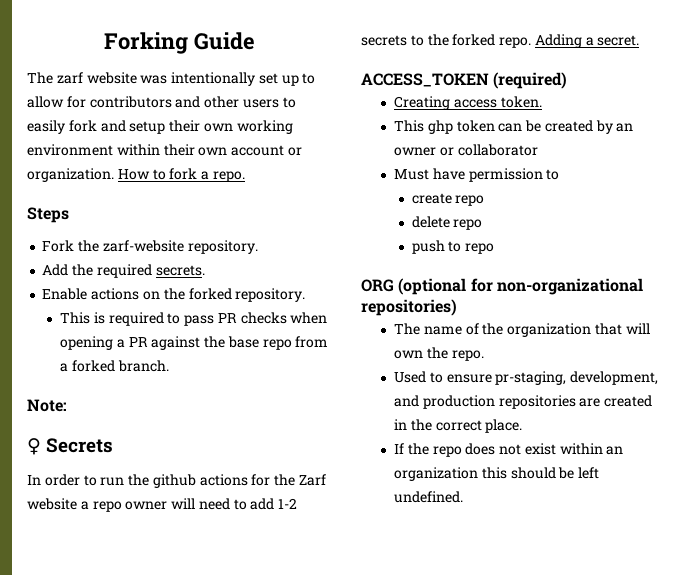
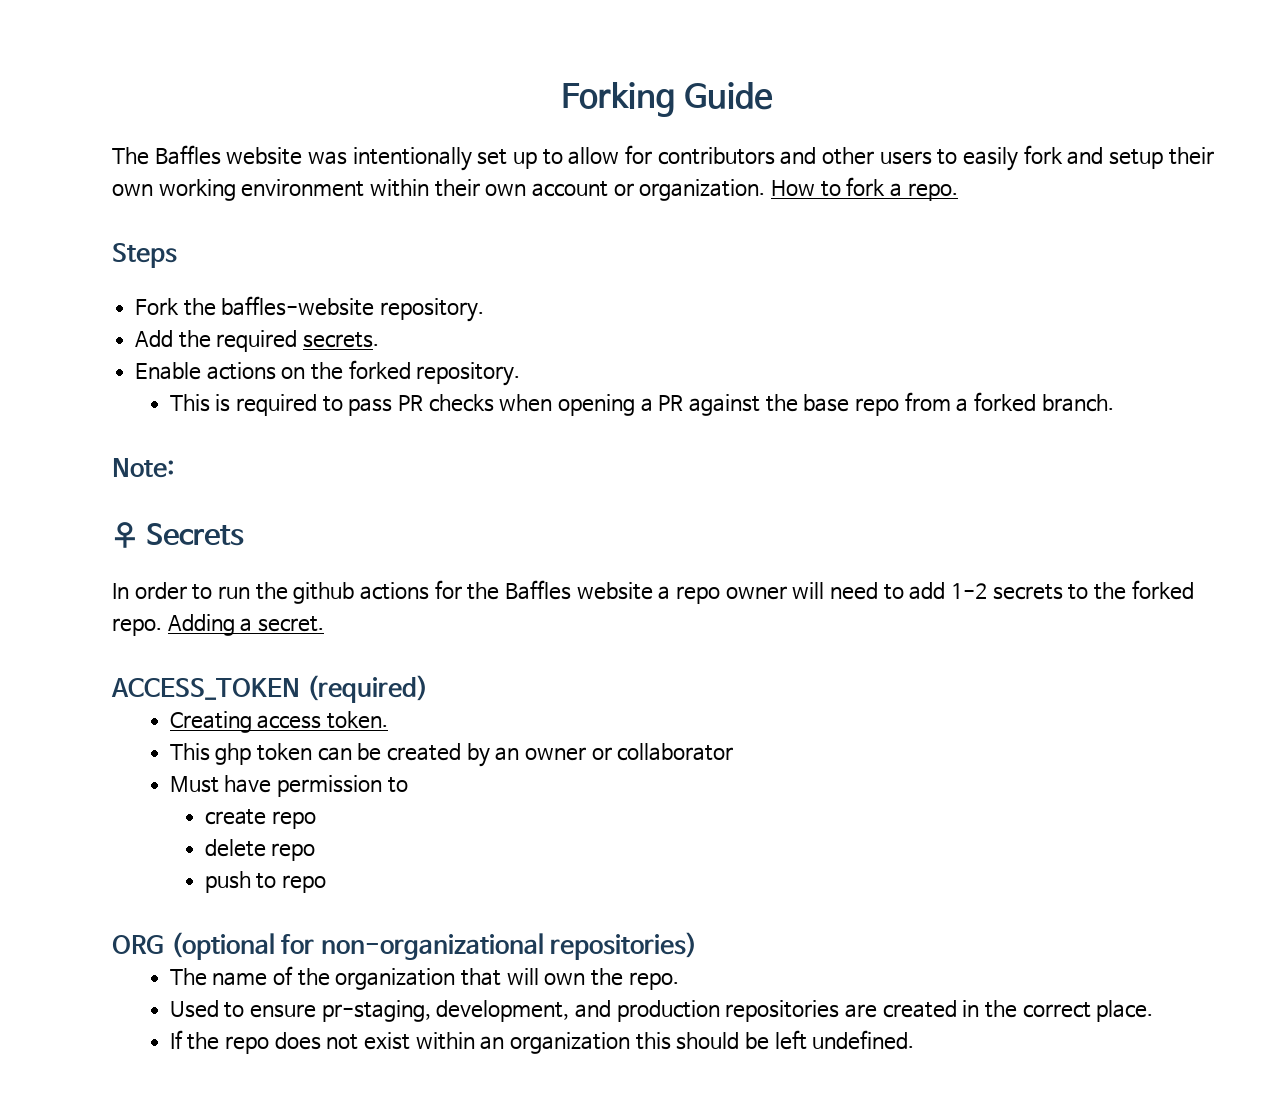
[56,72,83,84] zarf -> [154,145,221,165] Baffles
[102,240,184,252] zarf-website -> [221,296,375,316] baffles-website
[299,474,327,486] Zarf -> [505,580,572,600] Baffles

